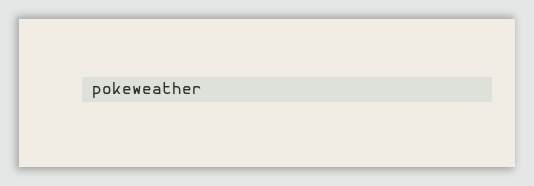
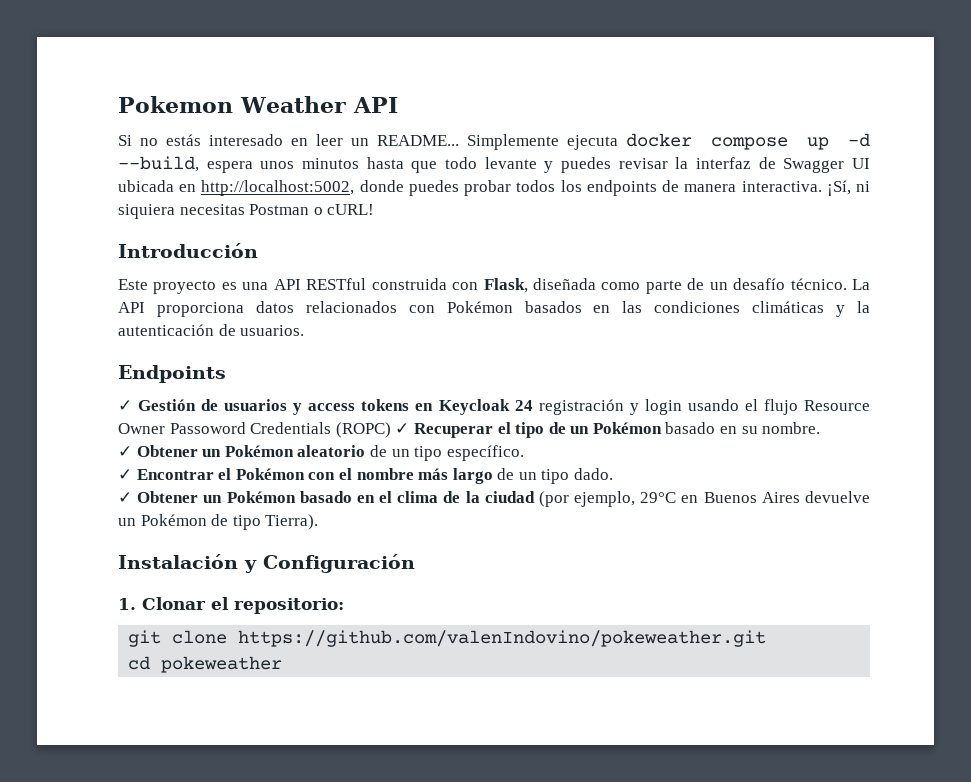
(91, 90) none -> [118,96,398,113] [118,133,870,150] [118,156,870,173] [118,180,870,196] [118,204,375,219] [118,243,258,258] [118,278,870,294] [118,301,870,317] [118,324,305,336] [118,365,226,383] [118,399,870,415] [118,422,821,438] [118,445,524,461] [118,468,614,484] [118,491,870,507] [118,514,319,530] [118,554,415,573] [118,597,344,614] [128,630,767,647] [128,656,151,670] Pokemon Weather API // Si no estás interesado en leer un README... Simplemente ejecuta docker compose up -d --build, espera unos minutos hasta que todo levante y puedes revisar la interfaz de Swagger UI ubicada en http://localhost:5002, donde puedes probar todos los endpoints de manera interactiva. ¡Sí, ni siquiera necesitas Postman o cURL! // Introducción // Este proyecto es una API RESTful construida con Flask, diseñada como parte de un desafío técnico. La API proporciona datos relacionados con Pokémon basados en las condiciones climáticas y la autenticación de usuarios. // Endpoints // ✓ Gestión de usuarios y access tokens en Keycloak 24 registración y login usando el flujo Resource Owner Passoword Credentials (ROPC) ✓ Recuperar el tipo de un Pokémon basado en su nombre. // ✓ Obtener un Pokémon aleatorio de un tipo específico. // ✓ Encontrar el Pokémon con el nombre más largo de un tipo dado. // ✓ Obtener un Pokémon basado en el clima de la ciudad (por ejemplo, 29°C en Buenos Aires devuelve un Pokémon de tipo Tierra). // Instalación y Configuración // 1. Clonar el repositorio: // git clone https://github.com/valenIndovino/pokeweather.git // cd

